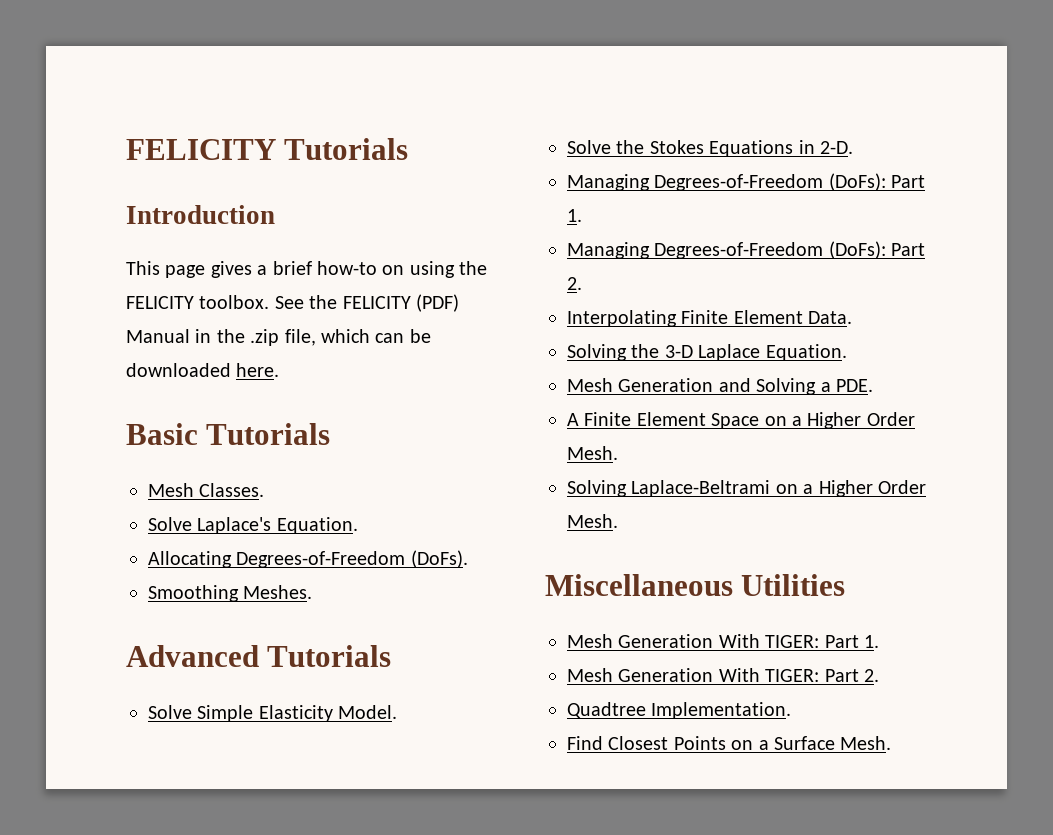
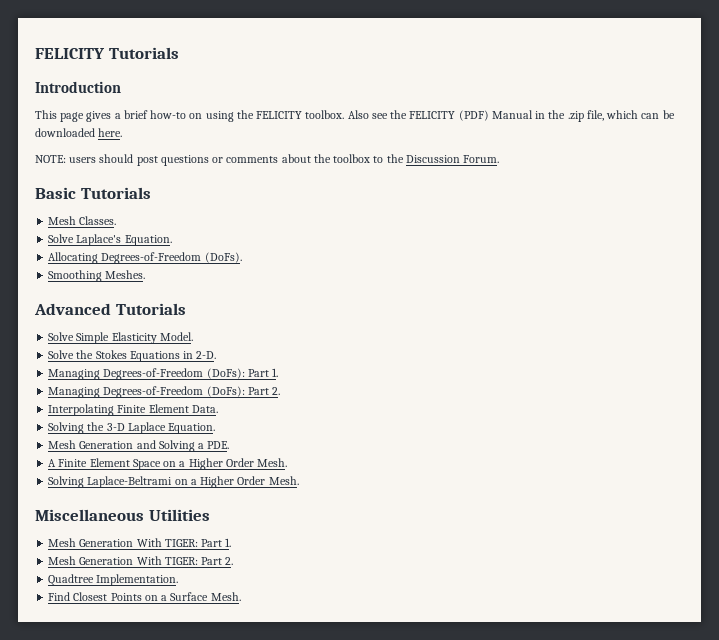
[274,296,304,309] See -> [347,110,388,119] Also see
(280, 370) none -> [35,154,500,166] // NOTE: users should post questions or comments about the toolbox to the Discussion Forum.

